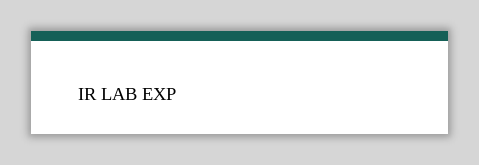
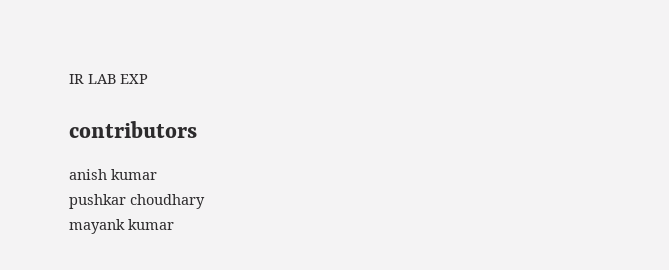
(176, 94) none -> [69,121,197,138] [69,169,157,180] [69,194,205,209] [69,219,174,234] // contributors // anish kumar // pushkar choudhary // mayank kumar

